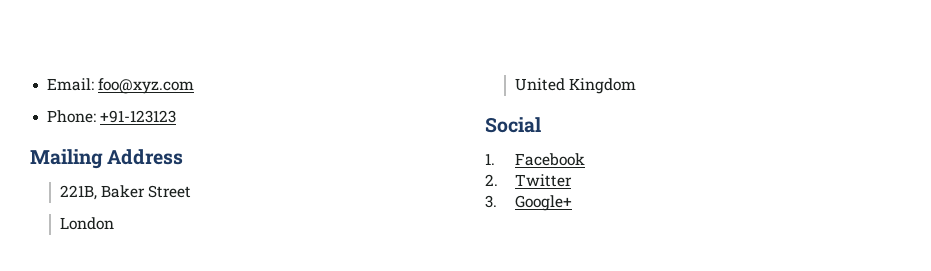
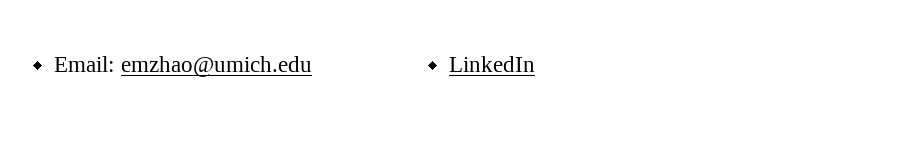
[98,78,195,94] [47,110,177,123] [30,149,184,169] [59,185,192,200] [59,217,114,230] [514,78,636,94] [485,117,541,133] [485,153,585,166] [485,174,572,187] [485,195,572,211] foo@xyz.com // Phone: +91-123123 // Mailing Address // 221B, Baker Street // London // United Kingdom // Social // 1. Facebook // 2. Twitter // 3. Google+ -> [120,56,312,77] [449,56,536,72] emzhao@umich.edu // LinkedIn

